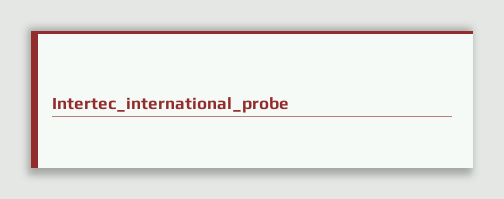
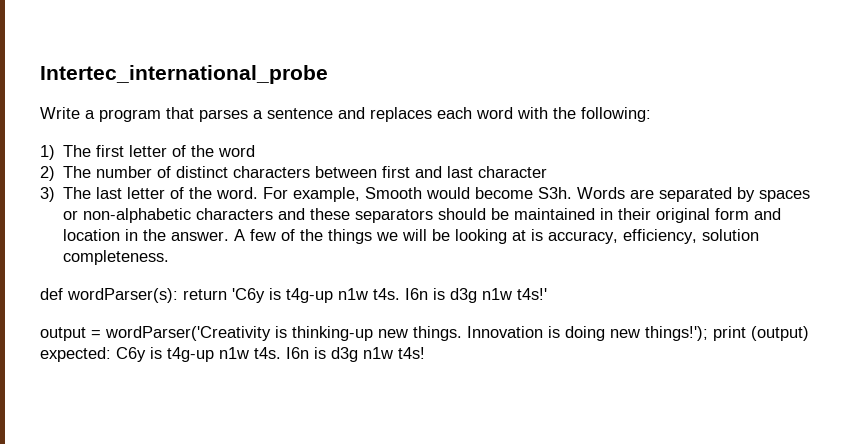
(289, 105) none -> [40,107,651,122] [40,145,256,160] [40,166,548,181] [40,187,811,202] [63,208,782,223] [63,229,760,244] [63,250,170,265] [40,288,547,303] [40,326,809,341] [40,347,425,362] // Write a program that parses a sentence and replaces each word with the following: // 1) The first letter of the word // 2) The number of distinct characters between first and last character // 3) The last letter of the word. For example, Smooth would become S3h. Words are separated by spaces or non-alphabetic characters and these separators should be maintained in their original form and location in the answer. A few of the things we will be looking at is accuracy, efficiency, solution completeness. // def wordParser(s): return 'C6y is t4g-up n1w t4s. I6n is d3g n1w t4s!' // output = wordParser('Creativity is thinking-up new things. Innovation is doing new things!'); print (output) expected: C6y is t4g-up n1w t4s. I6n is d3g n1w t4s!

